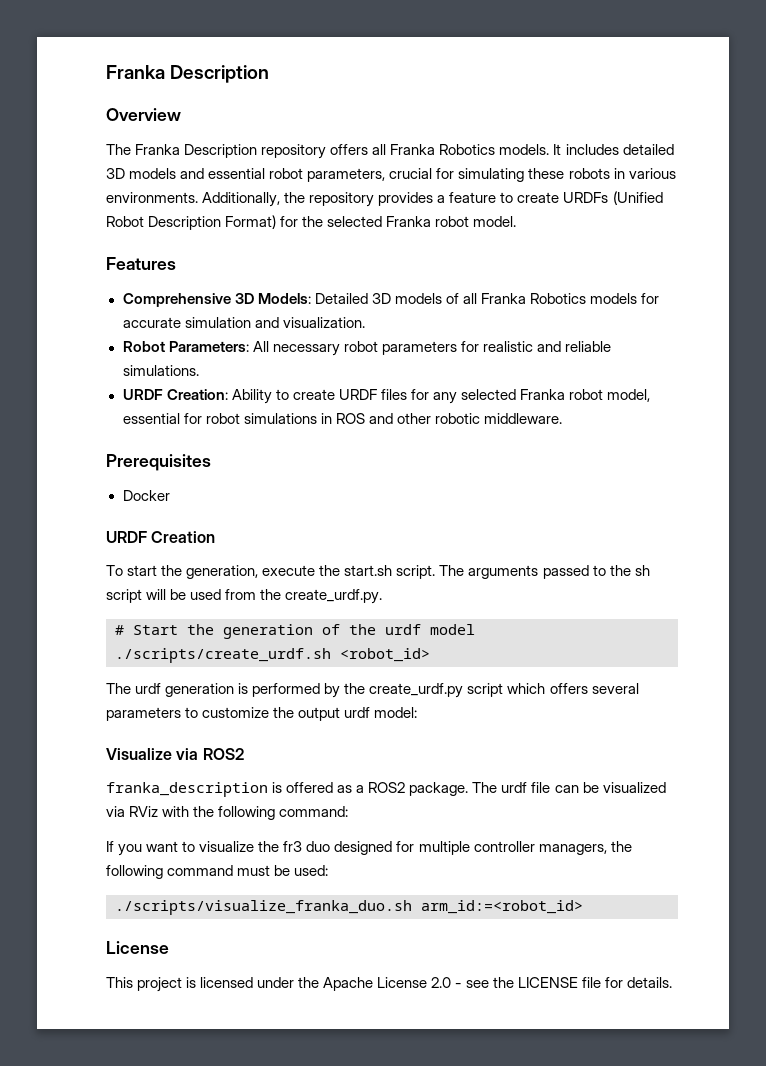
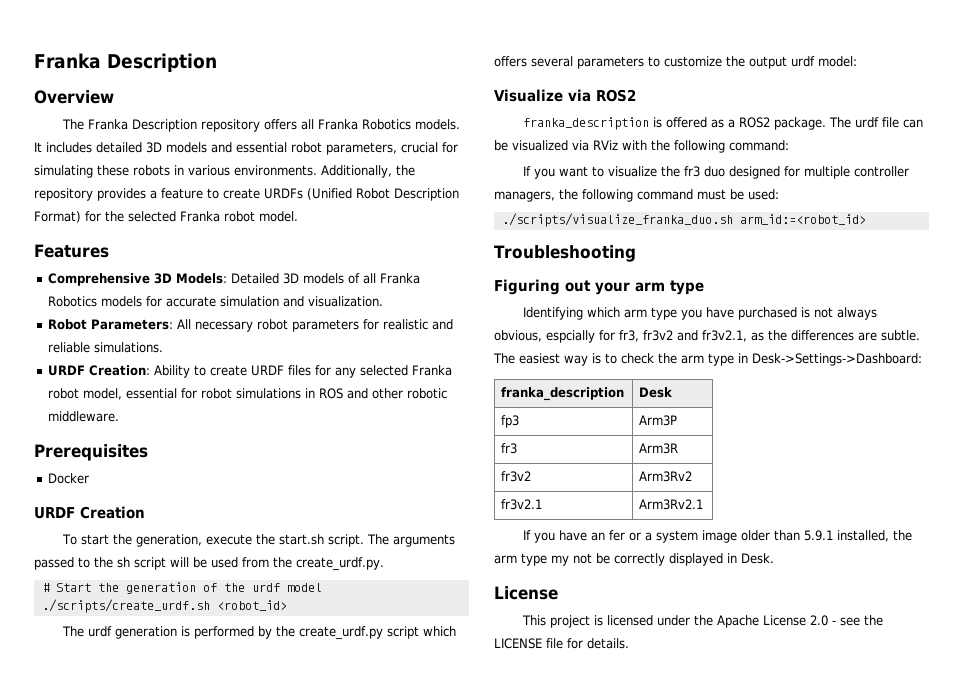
(583, 907) none -> [494,245,636,262] [494,279,704,295] [523,307,878,320] [494,330,920,343] [493,353,922,366] [501,387,625,401] [639,387,673,398] [501,415,520,428] [639,415,678,426] [501,443,518,454] [639,443,679,454] [501,471,532,482] [639,471,693,482] [501,499,543,510] [639,499,704,510] [523,530,913,543] [494,553,774,566] // Troubleshooting // Figuring out your arm type // Identifying which arm type you have purchased is not always obvious, espcially for fr3, fr3v2 and fr3v2.1, as the differences are subtle. The easiest way is to check the arm type in Desk->Settings->Dashboard: // franka_description | Desk // fp3 | Arm3P // fr3 | Arm3R // fr3v2 | Arm3Rv2 // fr3v2.1 | Arm3Rv2.1 // If you have an fer or a system image older than 5.9.1 installed, the arm type my not be correctly displayed in Desk.

